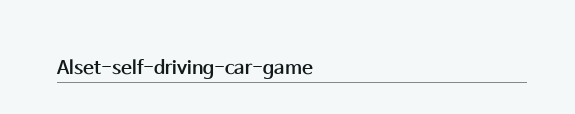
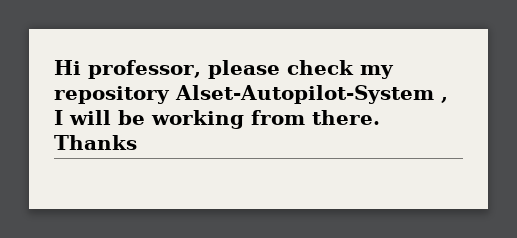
[56,59,313,79] Alset-self-driving-car-game -> [54,60,394,79] [54,85,448,104] [54,110,380,129] [54,135,137,150] Hi professor, please check my repository Alset-Autopilot-System , I will be working from there. Thanks

